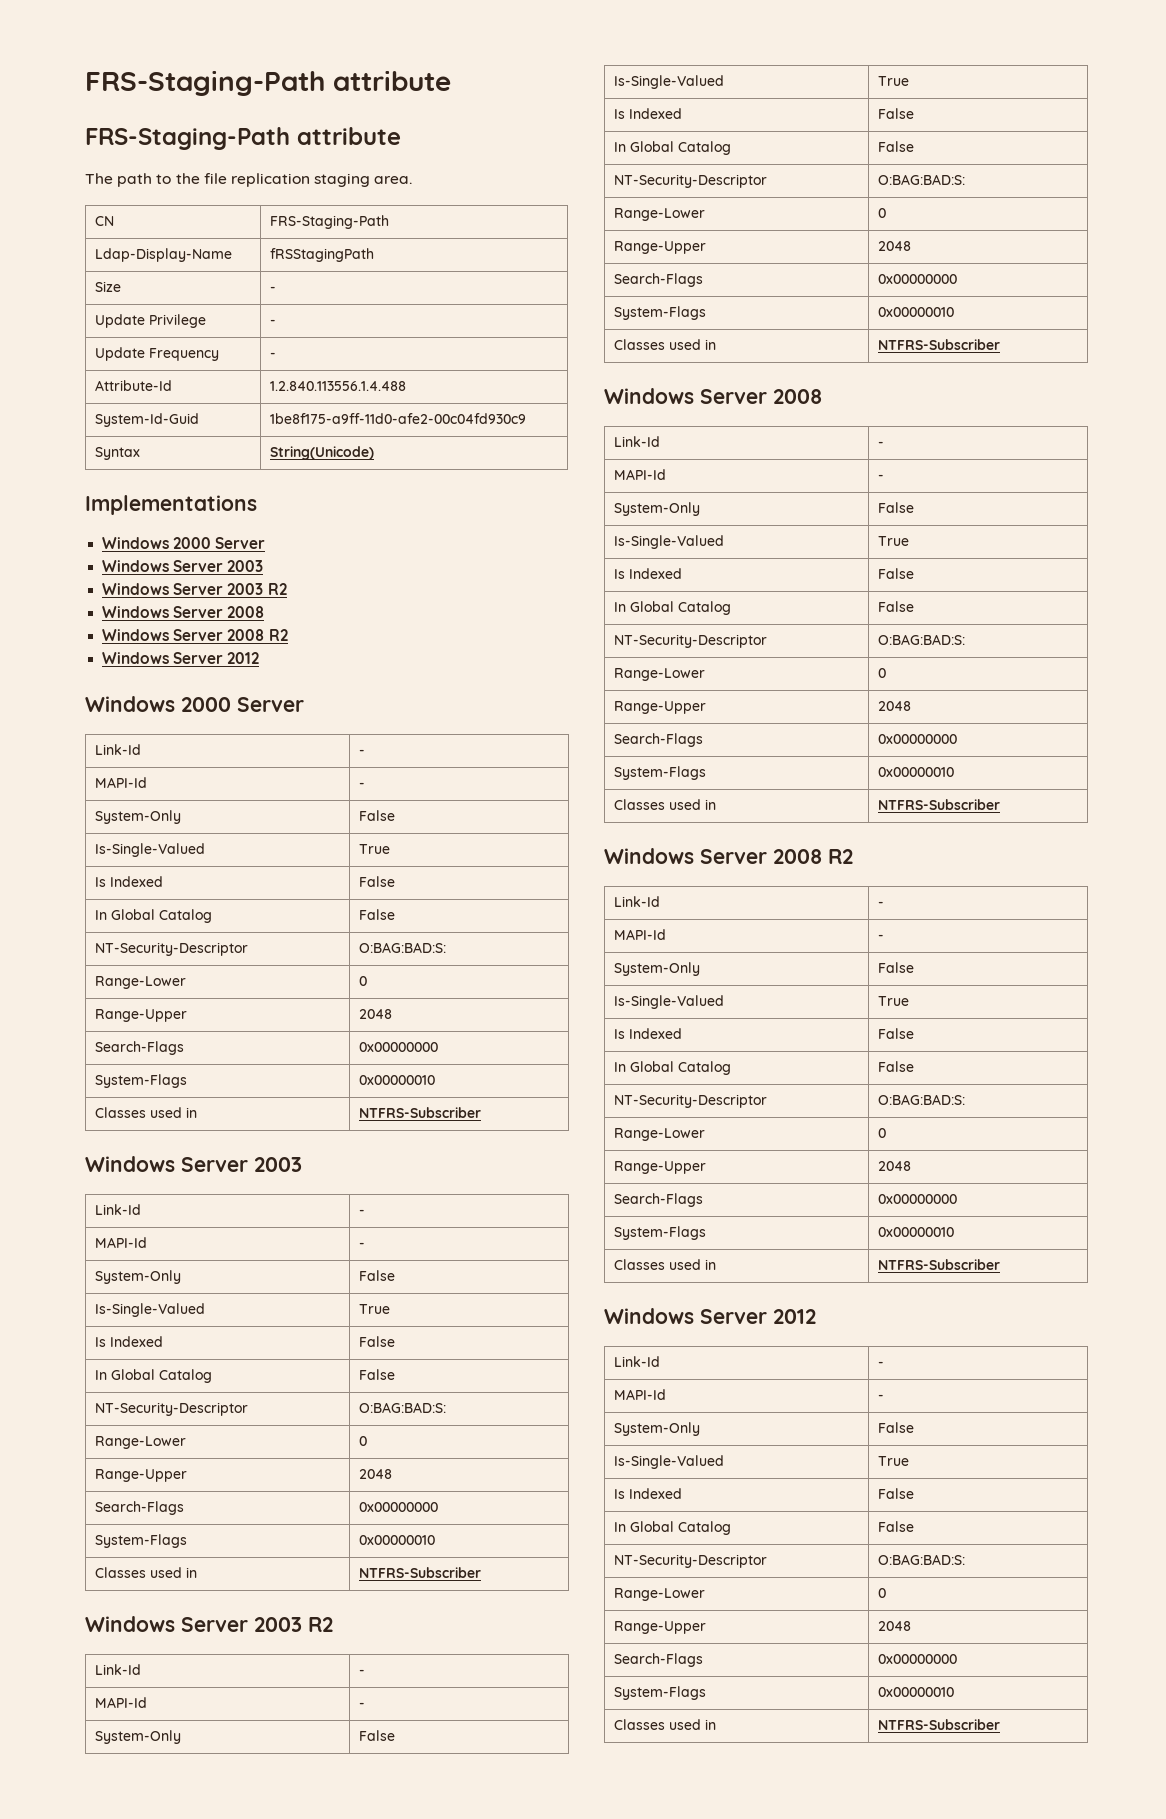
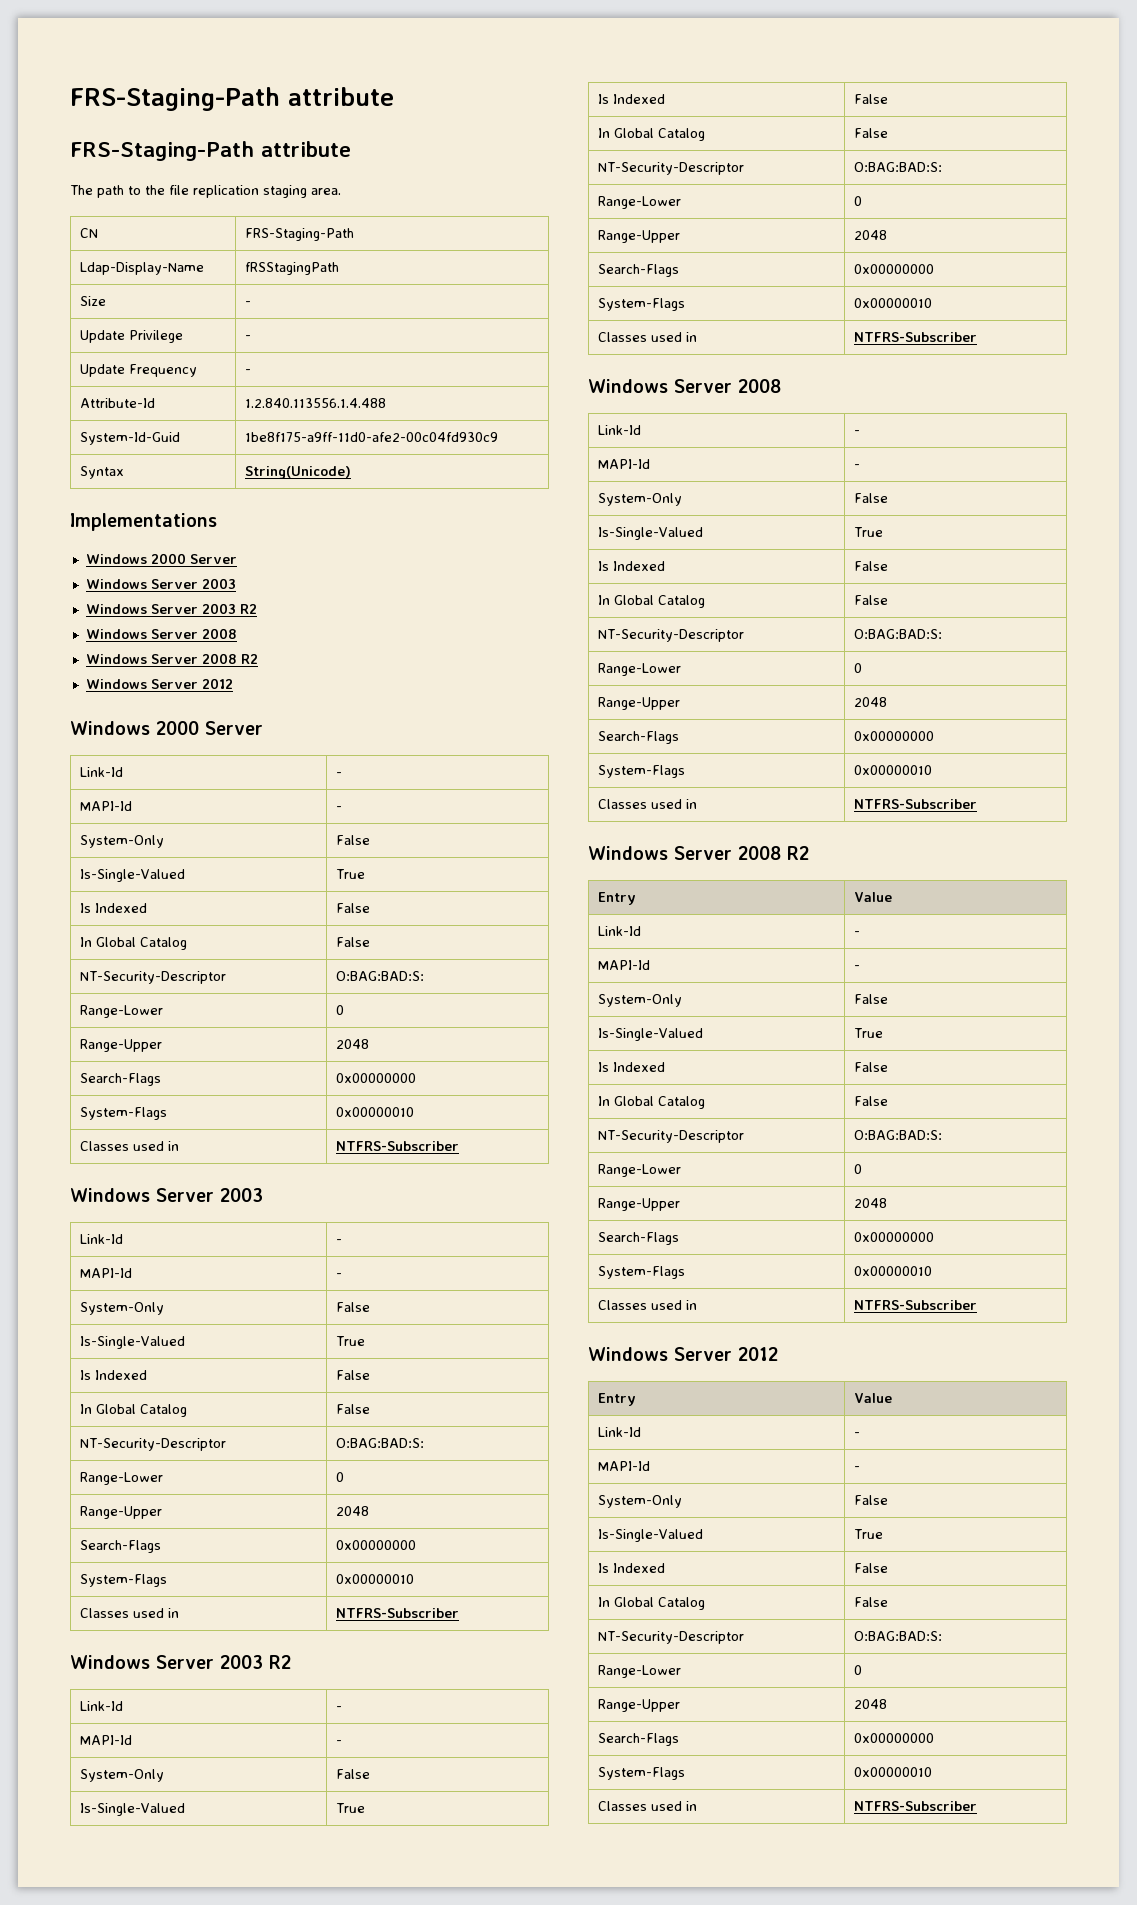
(853, 856) none -> [597,892,636,905] [853,892,892,902] // Entry | Value
(816, 1316) none -> [597,1393,636,1406] [853,1393,892,1403] // Entry | Value

